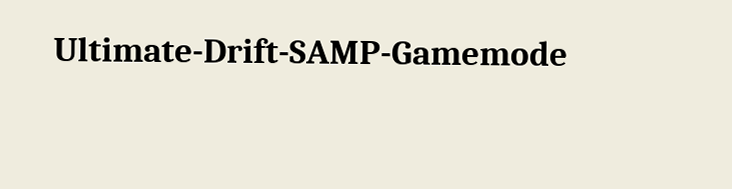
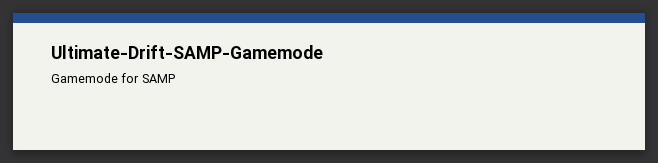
(568, 50) none -> [51,73,175,83] // Gamemode for SAMP

